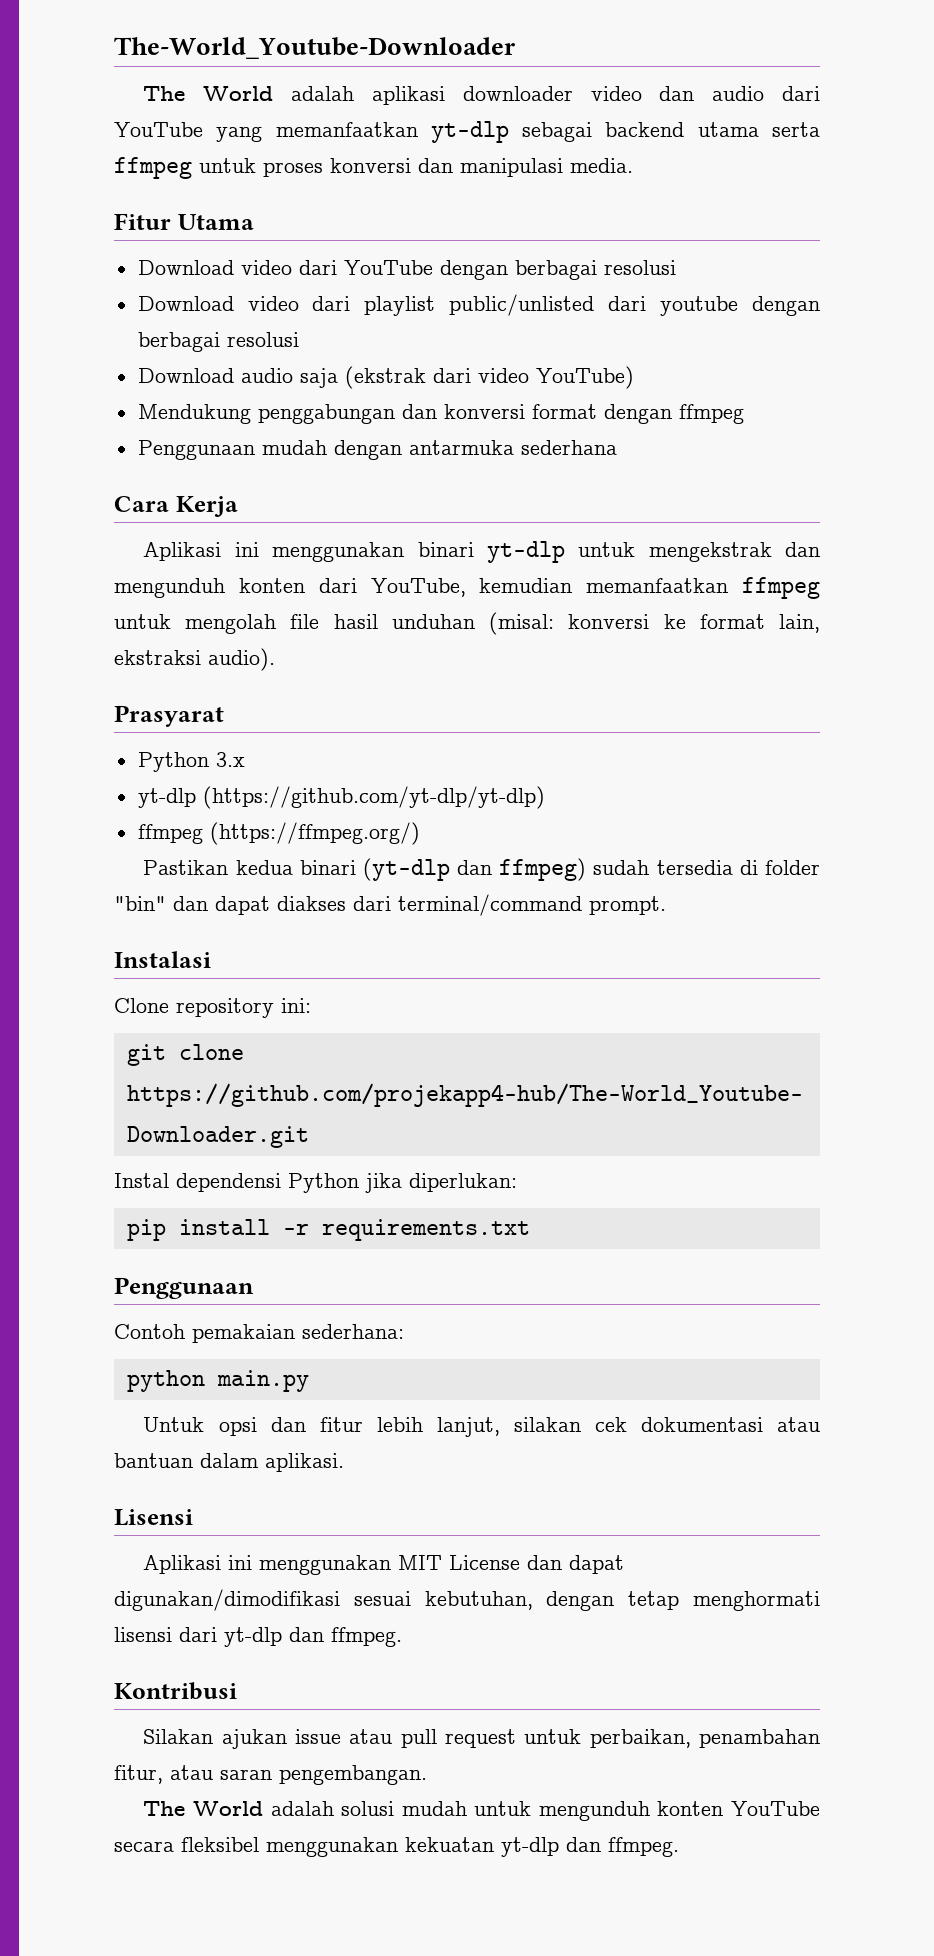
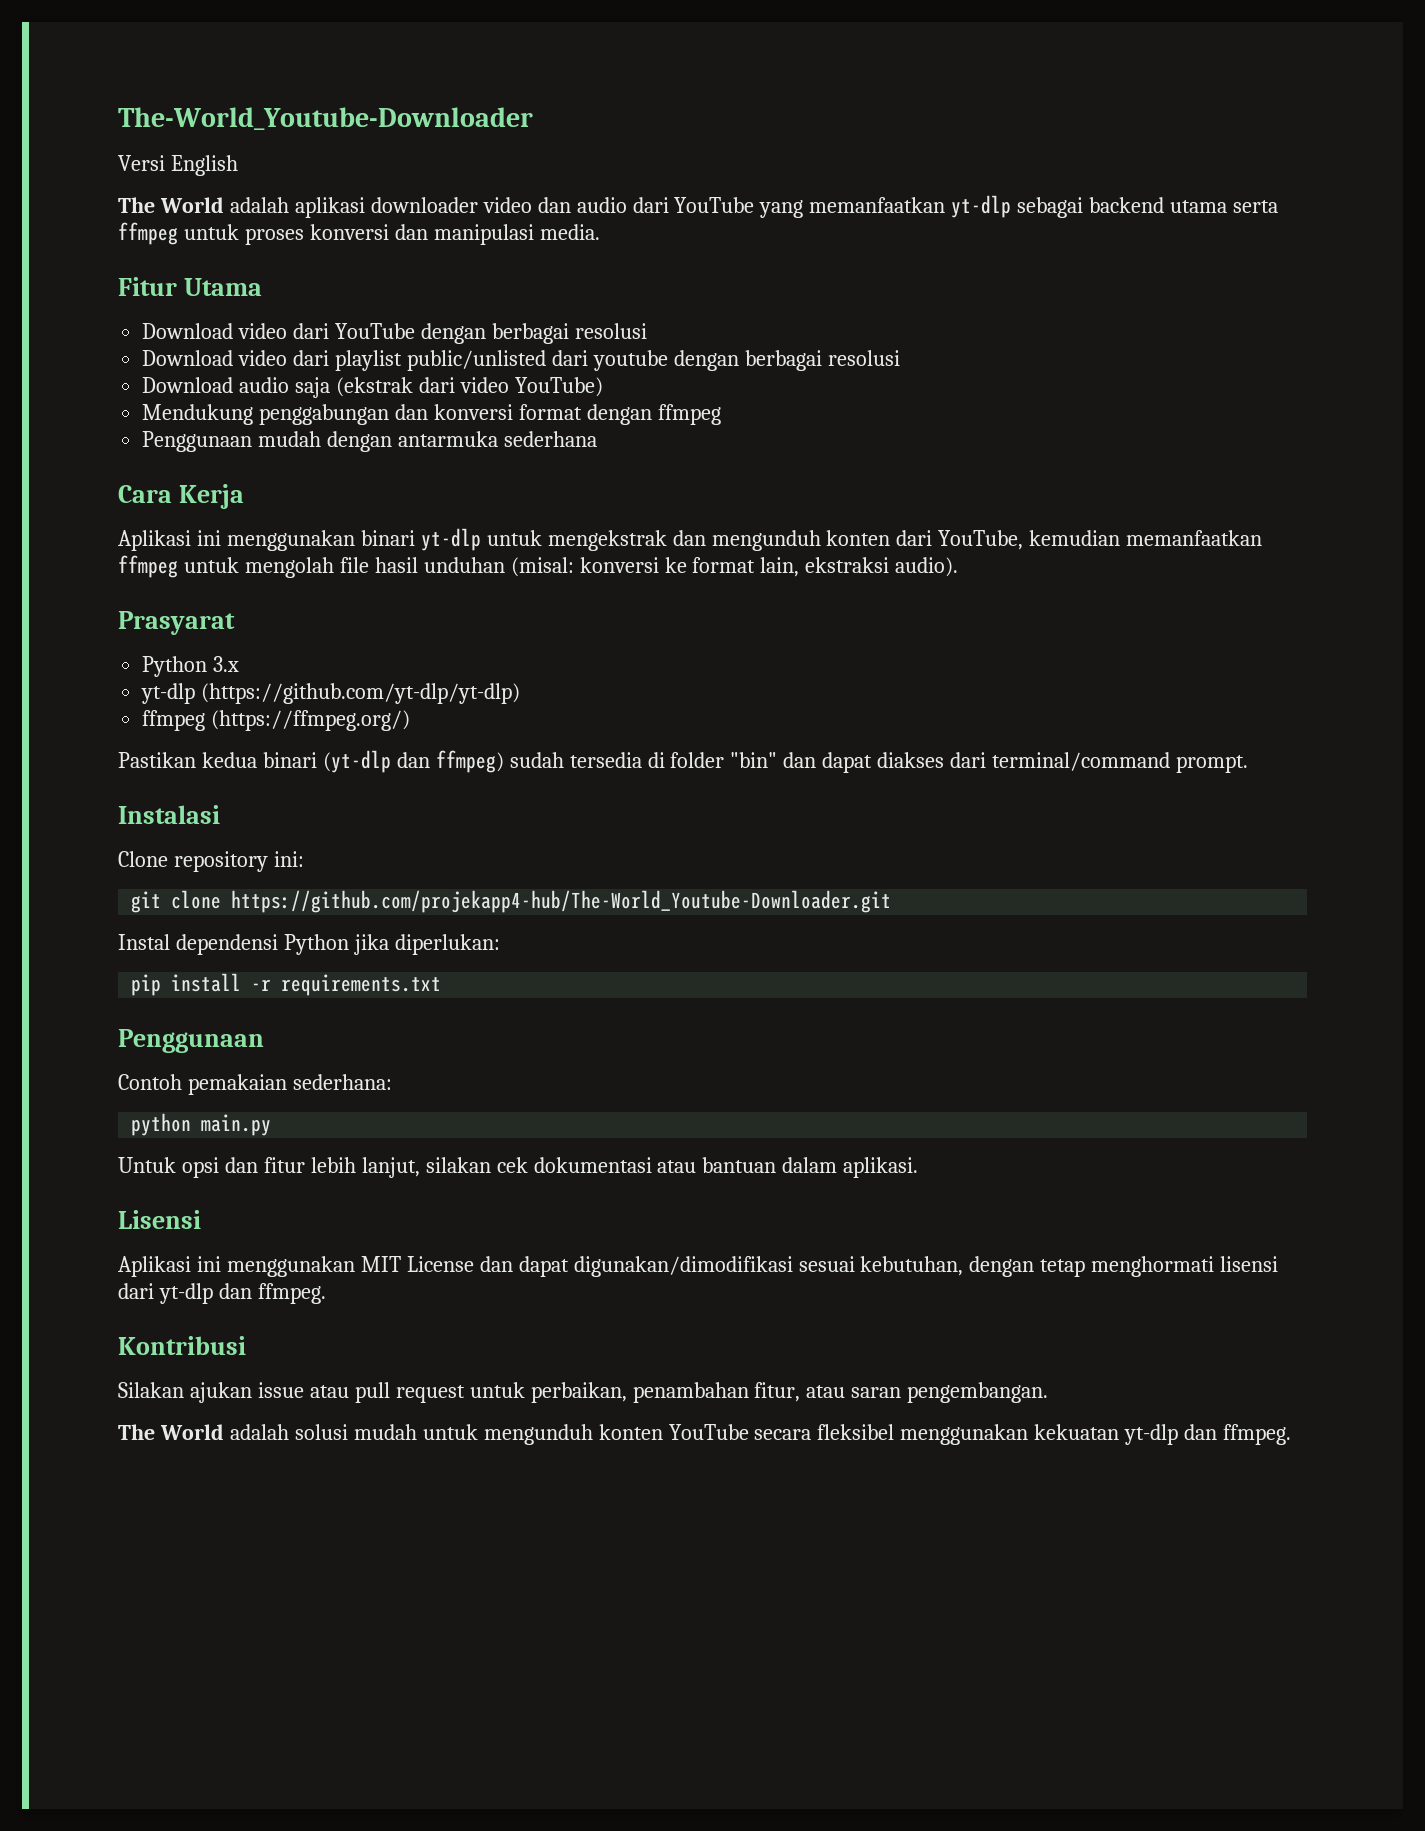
(516, 48) none -> [118,155,238,176] // Versi English

